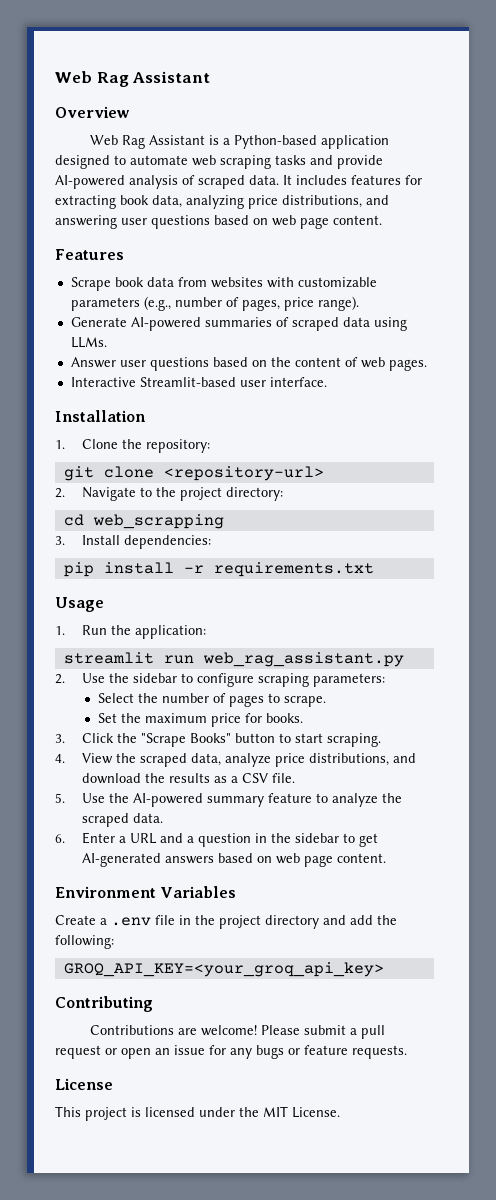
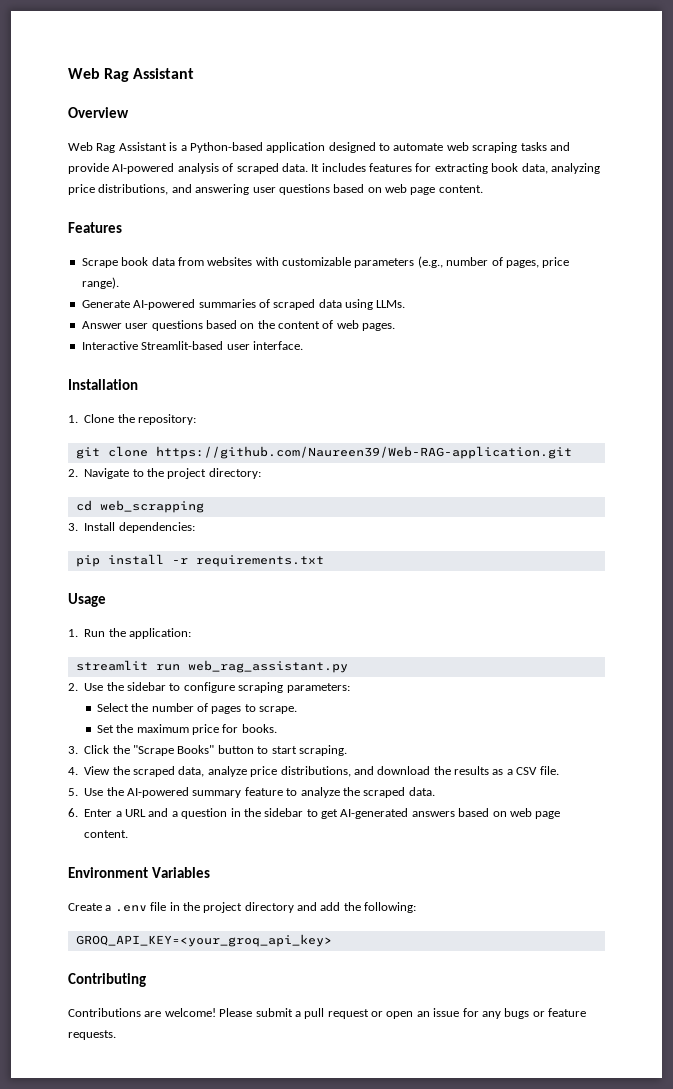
[163,466,324,481] <repository-url> -> [155,446,572,459] https://github.com/Naureen39/Web-RAG-application.git
[55,1078,113,1090] [55,1106,340,1121] // License // This project is licensed under the MIT License. -> (116, 1035) none

